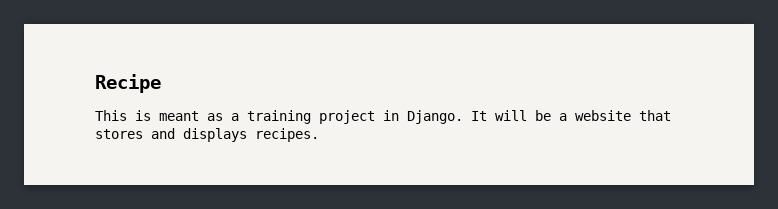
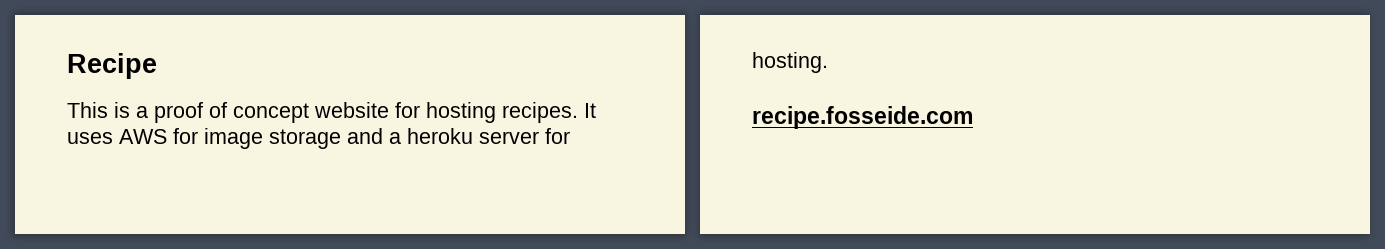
[159,110,671,124] [95,128,319,142] meant as a training project in Django. It will be a website that stores and displays recipes. -> [136,102,596,123] [67,128,570,149] [752,52,828,73] [752,106,973,129] a proof of concept website for hosting recipes. It uses AWS for image storage and a heroku server for hosting. // recipe.fosseide.com

